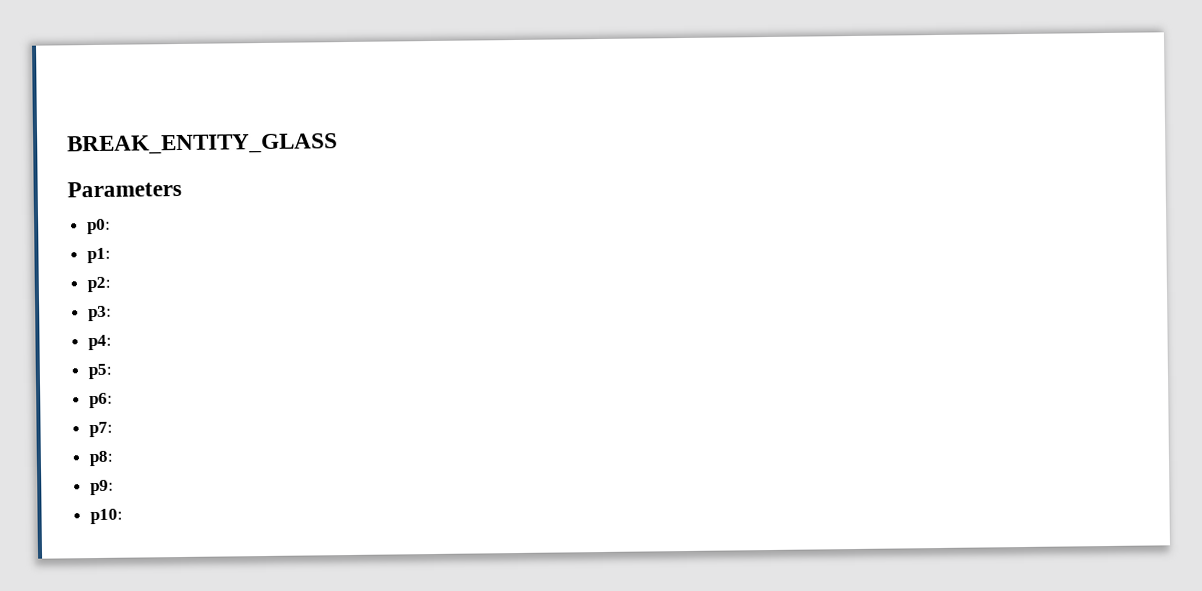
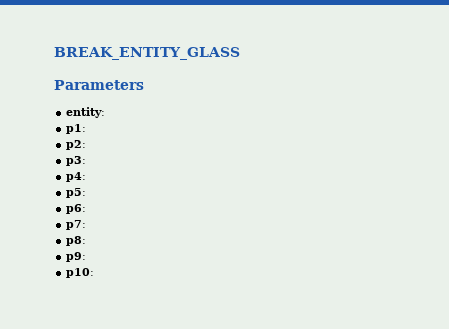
[86,218,111,235] p0: -> [66,107,106,118] entity:

